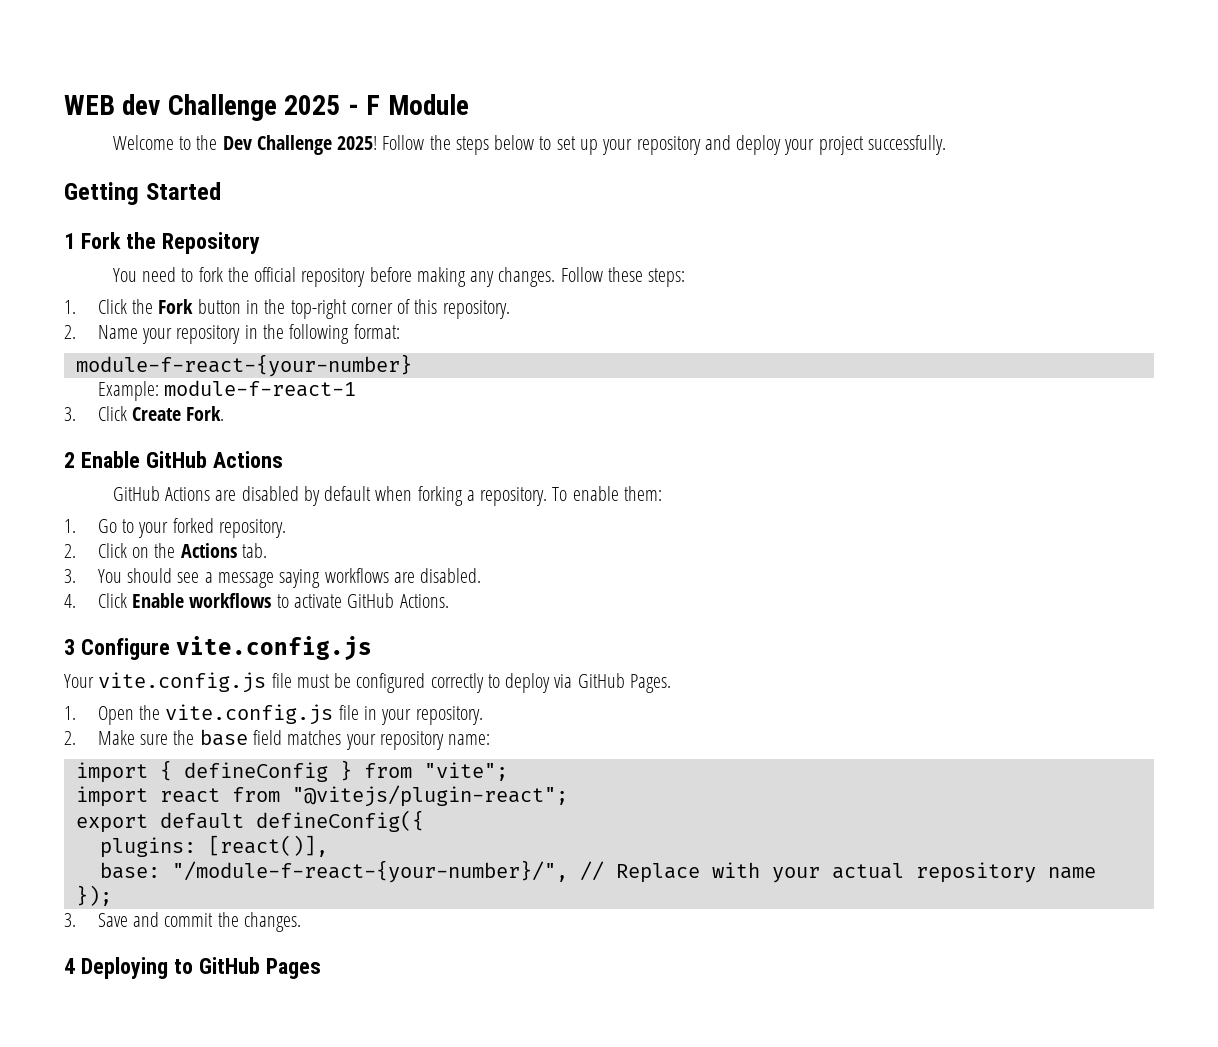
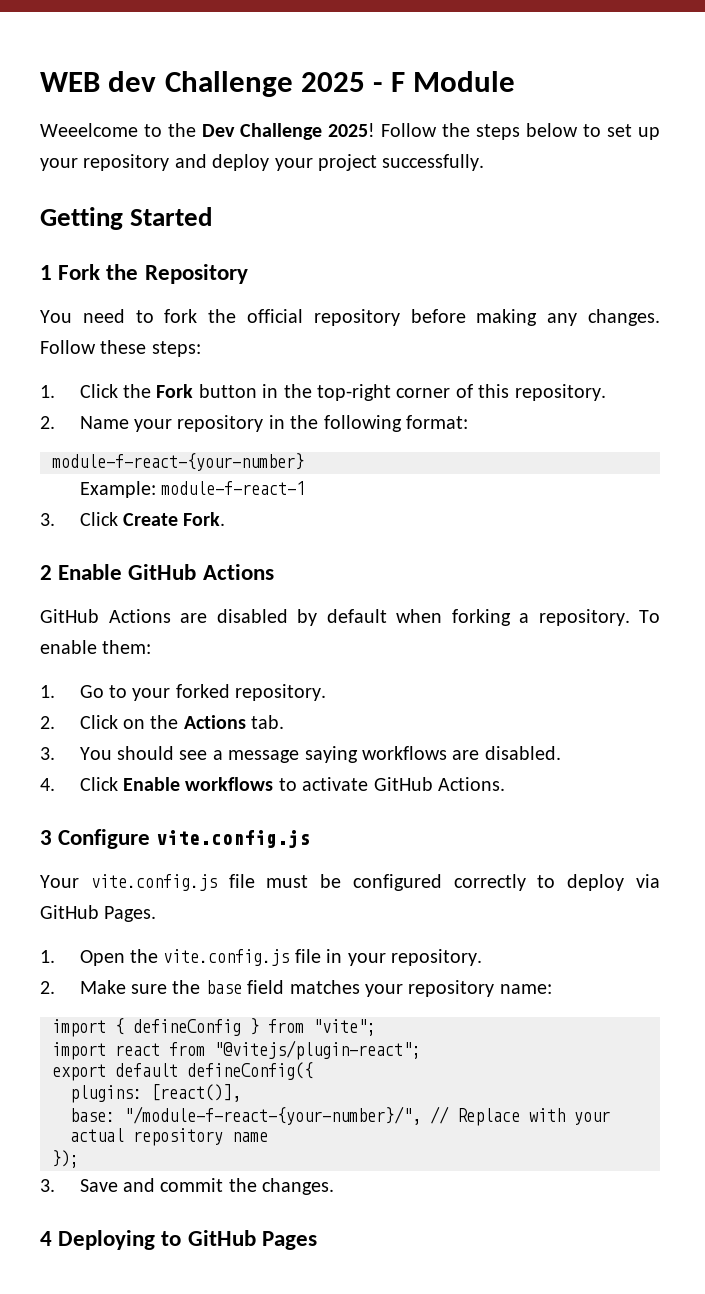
[112,135,174,150] Welcome -> [40,123,138,137] Weeelcome

